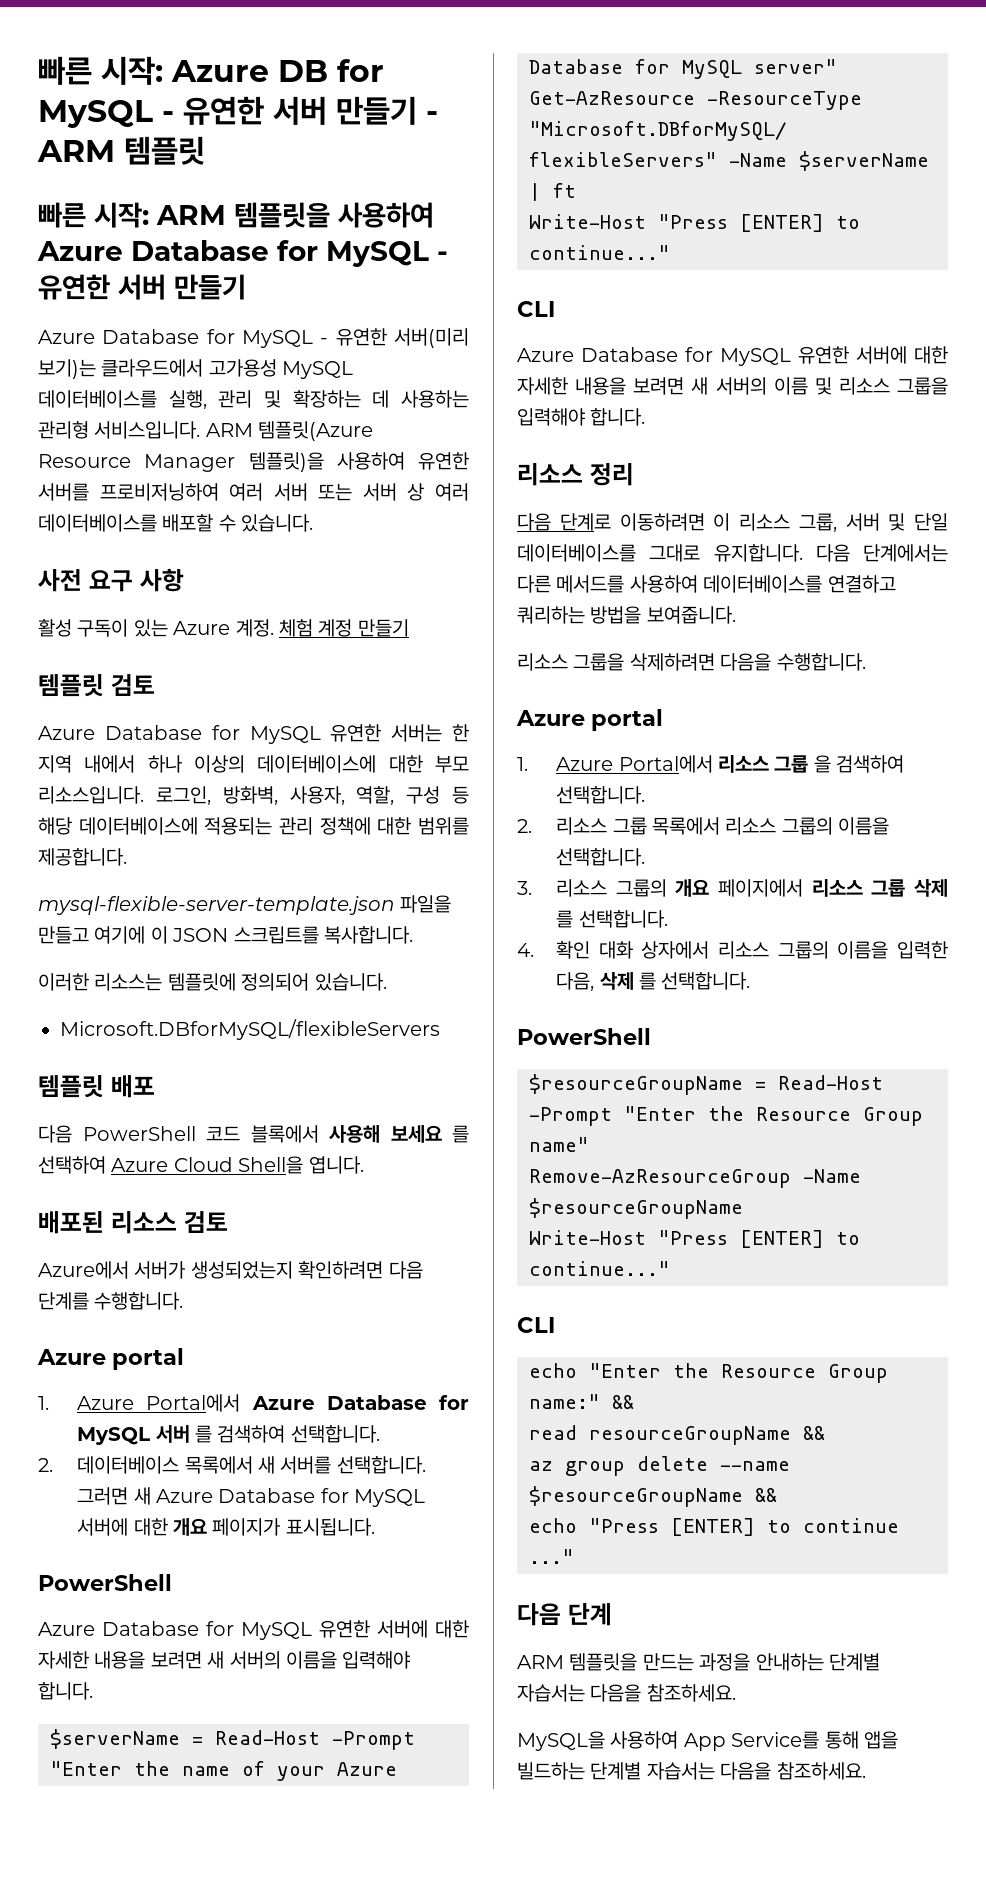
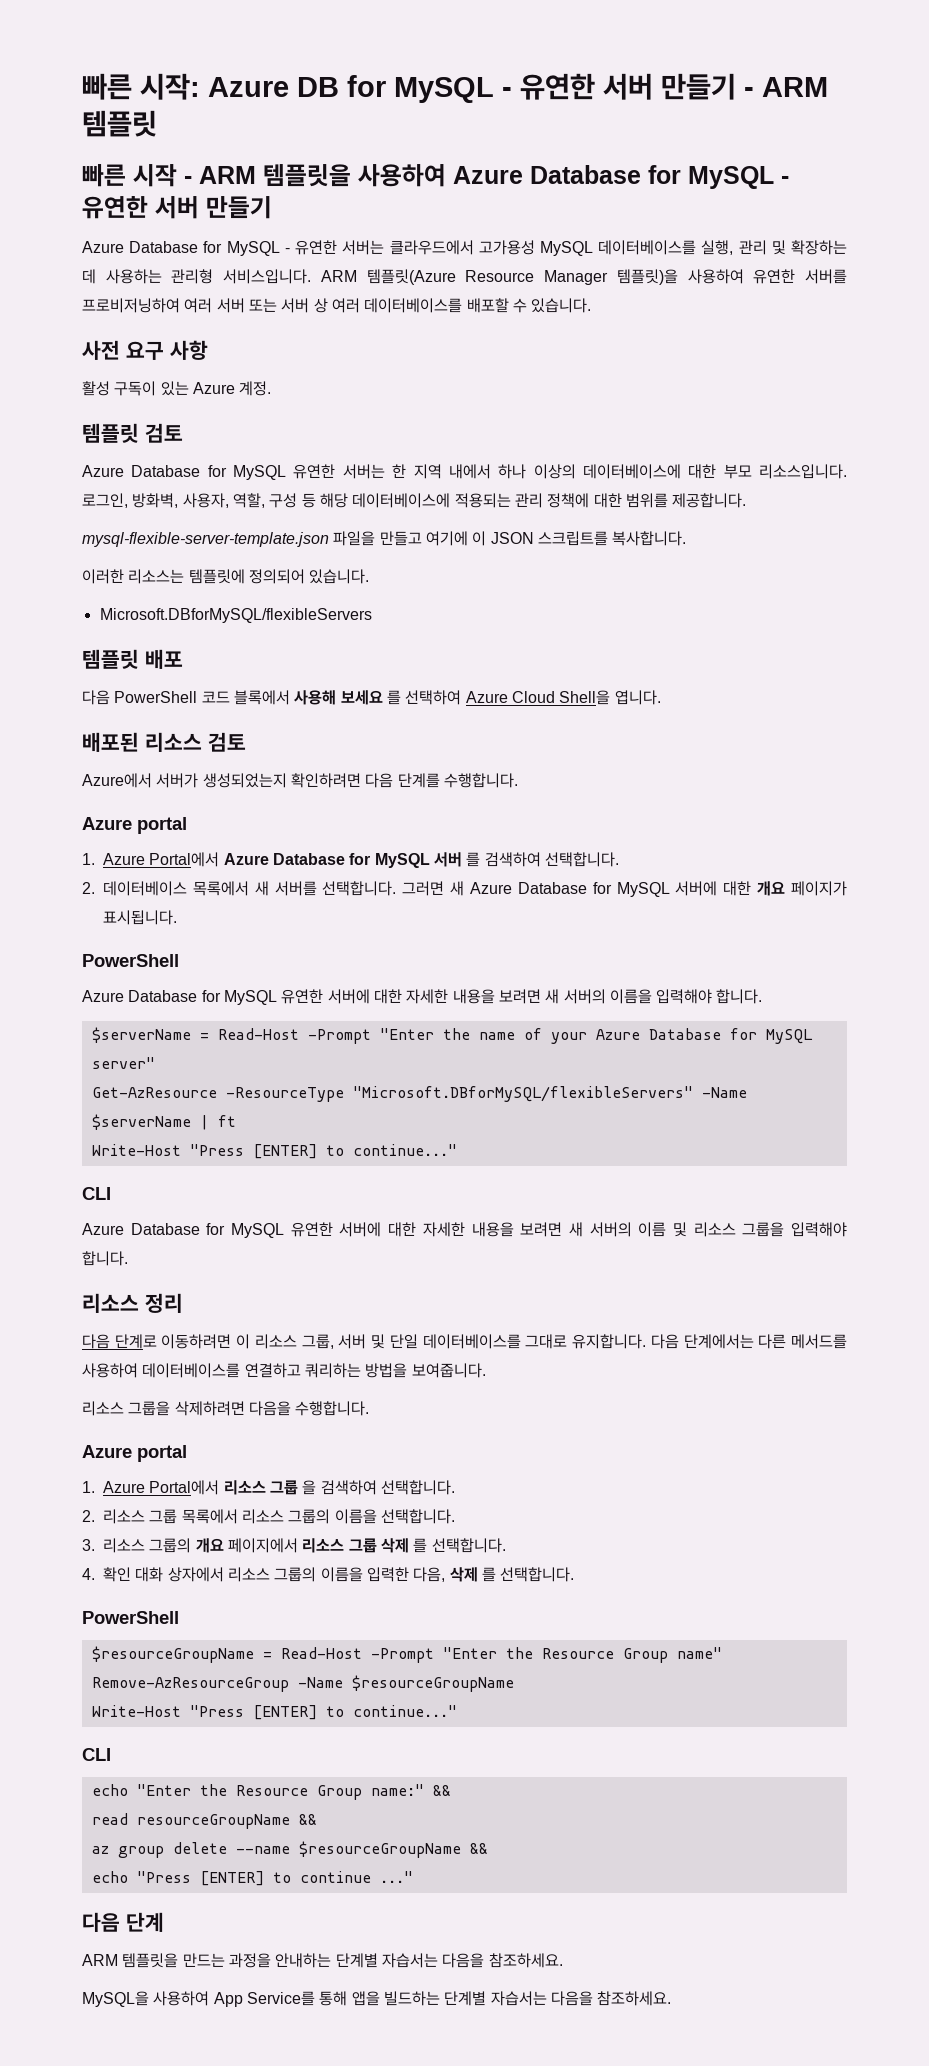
[94,202,149,228] 시작: -> [133,164,192,187] 시작 -
[393,328,469,348] [38,359,96,379] 서버(미리 보기)는 -> [342,240,385,255] 서버는
[279,619,409,637] 체험 계정 만들기 -> (272, 388) none

